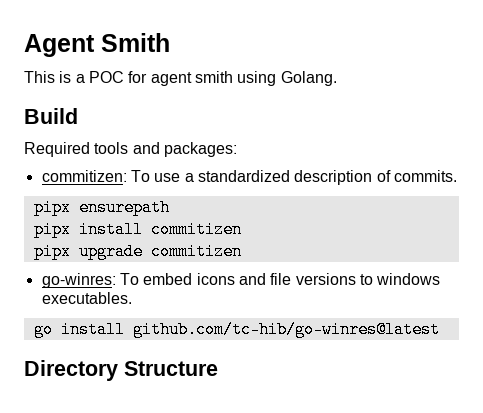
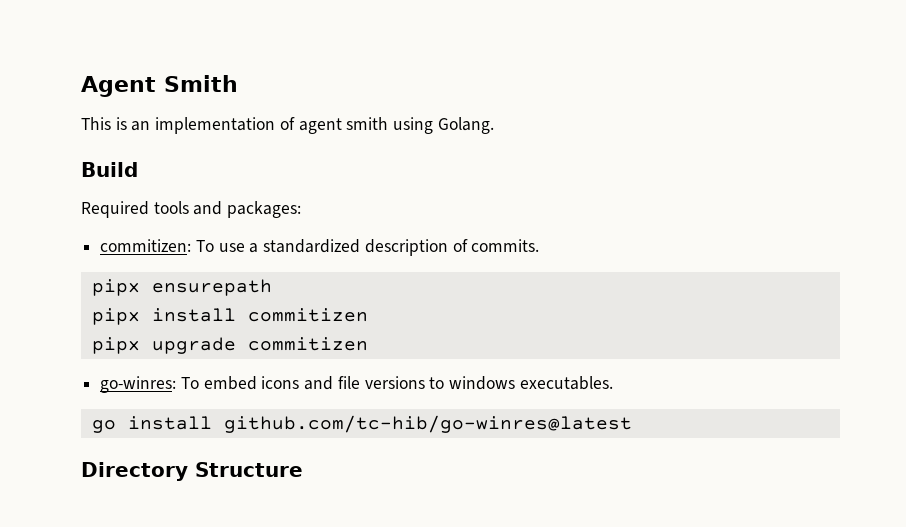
[75,71,148,83] a POC for -> [131,117,295,134] an implementation of

